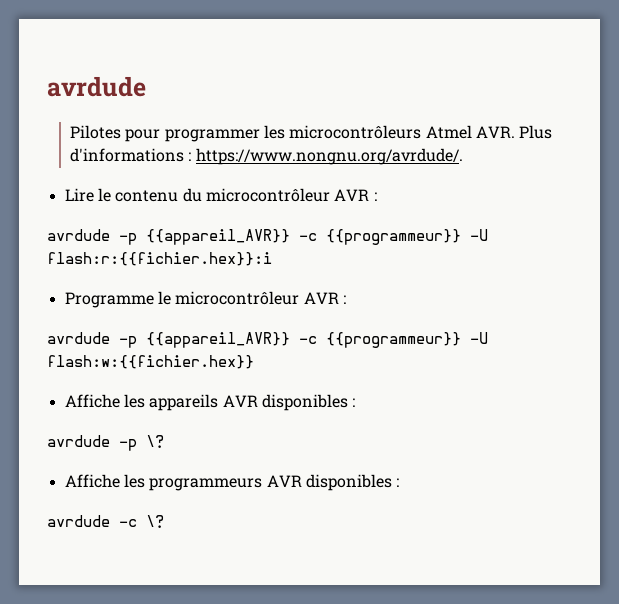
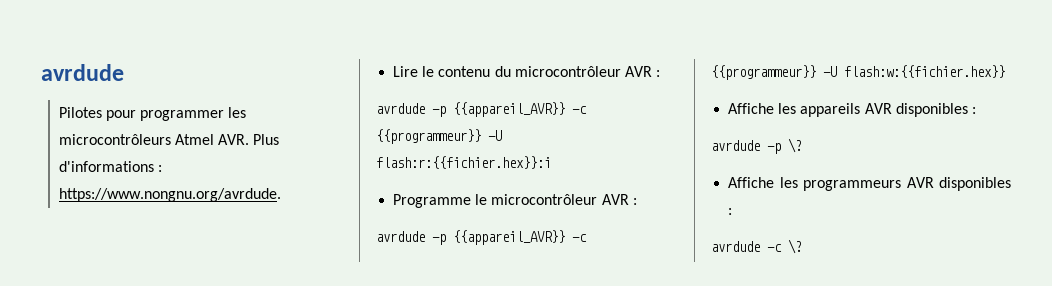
[195,148,463,165] https://www.nongnu.org/avrdude/. -> [58,188,281,202] https://www.nongnu.org/avrdude.

